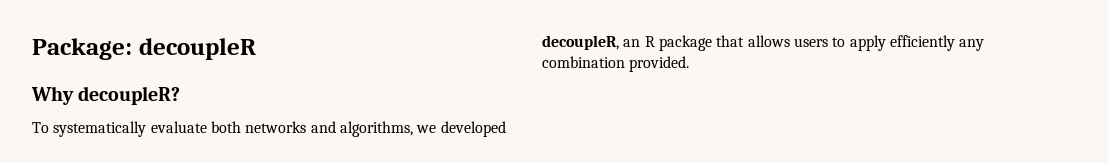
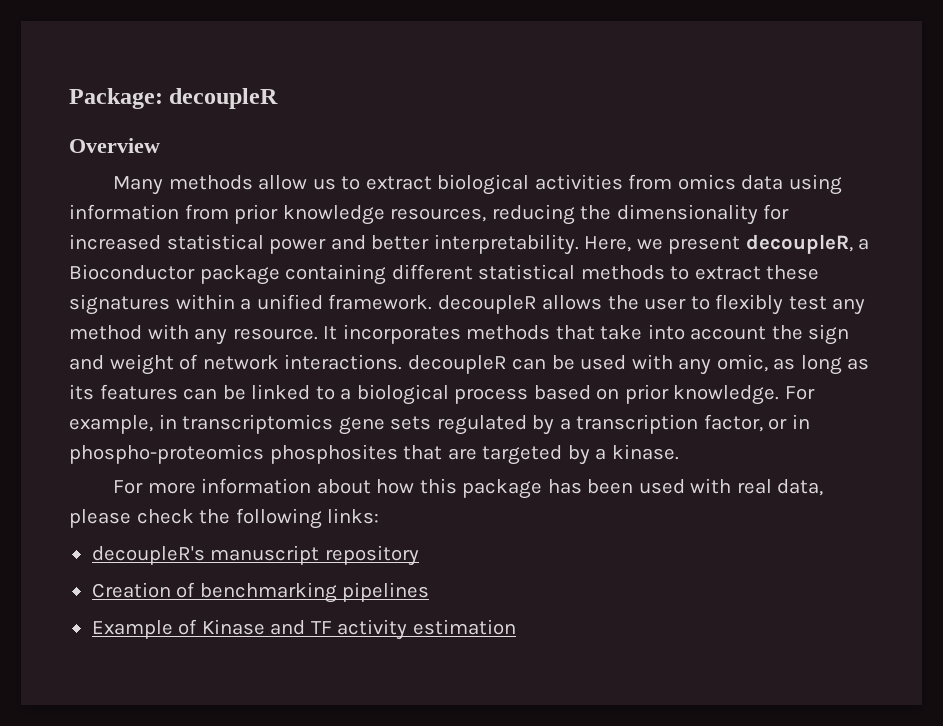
[31,86,181,105] [32,121,506,137] [542,35,985,51] [542,56,690,72] Why decoupleR? // To systematically evaluate both networks and algorithms, we developed decoupleR, an R package that allows users to apply efficiently any combination provided. -> [69,138,160,153] [113,174,842,195] [69,204,790,225] [69,234,870,255] [69,264,820,285] [69,294,866,315] [69,324,850,345] [69,354,870,375] [69,384,815,405] [69,414,810,435] [69,444,679,465] [113,478,824,499] [69,508,380,529] [91,545,419,566] [91,582,430,603] [91,619,516,640] Overview // Many methods allow us to extract biological activities from omics data using information from prior knowledge resources, reducing the dimensionality for increased statistical power and better interpretability. Here, we present decoupleR, a Bioconductor package containing different statistical methods to extract these signatures within a unified framework. decoupleR allows the user to flexibly test any method with any resource. It incorporates methods that take into account the sign and weight of network interactions. decoupleR can be used with any omic, as long as its features can be linked to a biological process based on prior knowledge. For example, in transcriptomics gene sets regulated by a transcription factor, or in phospho-proteomics phosphosites that are targeted by a kinase. // For more information about how this package has been used with real data, please check the following links: // decoupleR's manuscript repository // Creation of benchmarking pipelines // Example of Kinase and TF activity estimation

